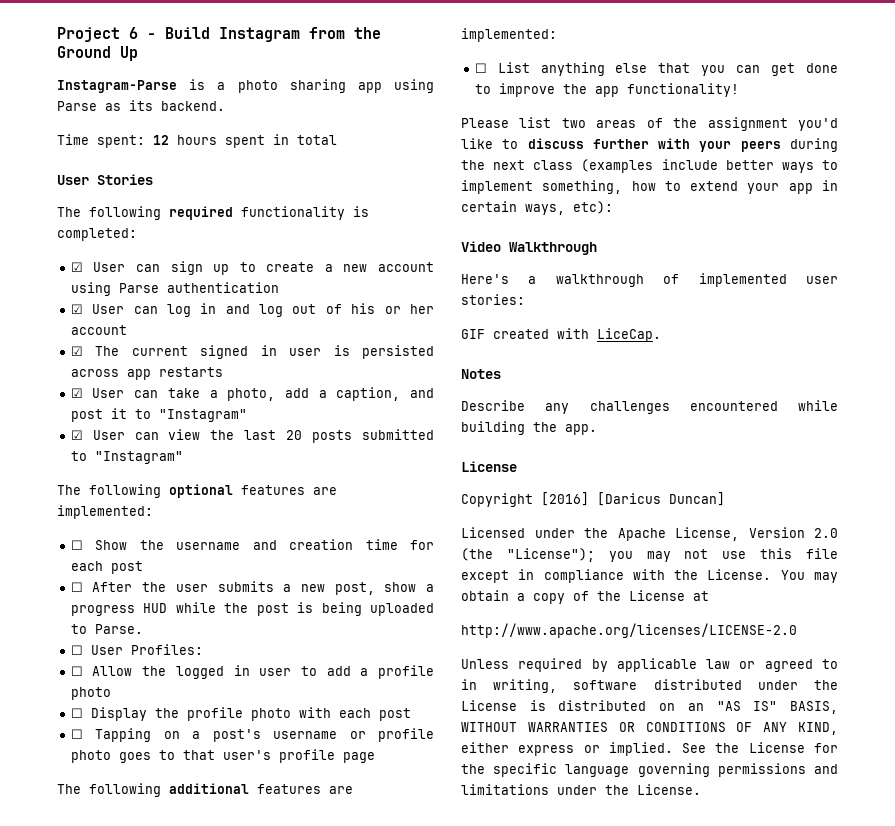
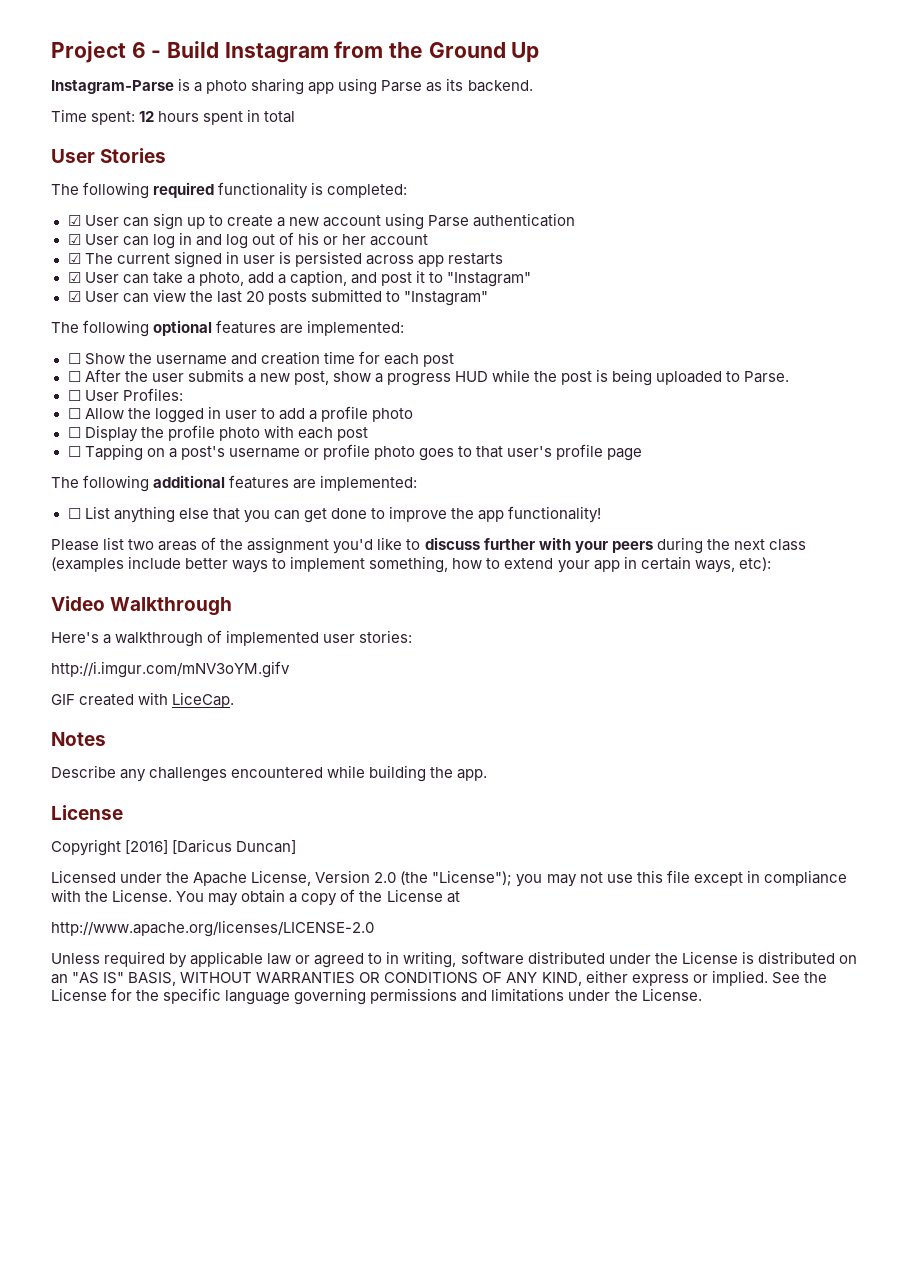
(525, 299) none -> [51,661,290,678] // http://i.imgur.com/mNV3oYM.gifv

